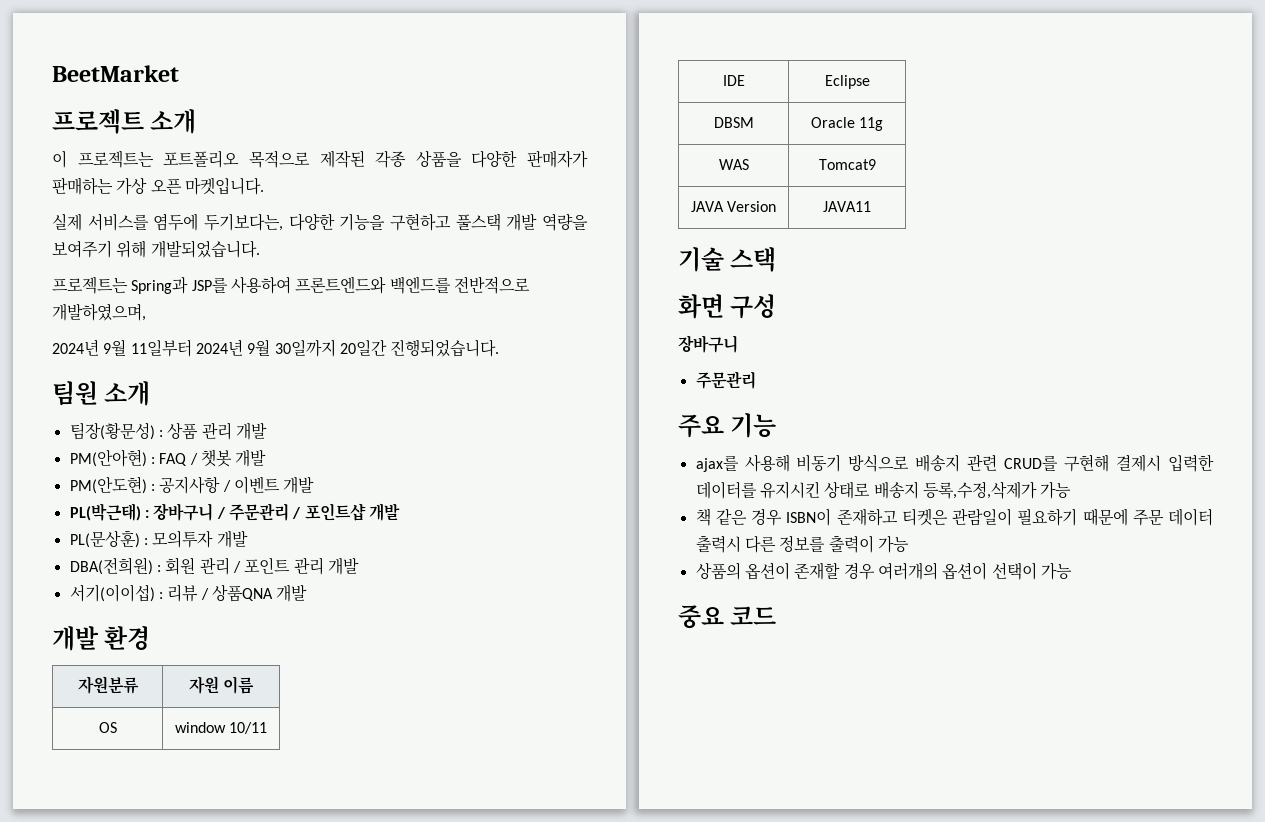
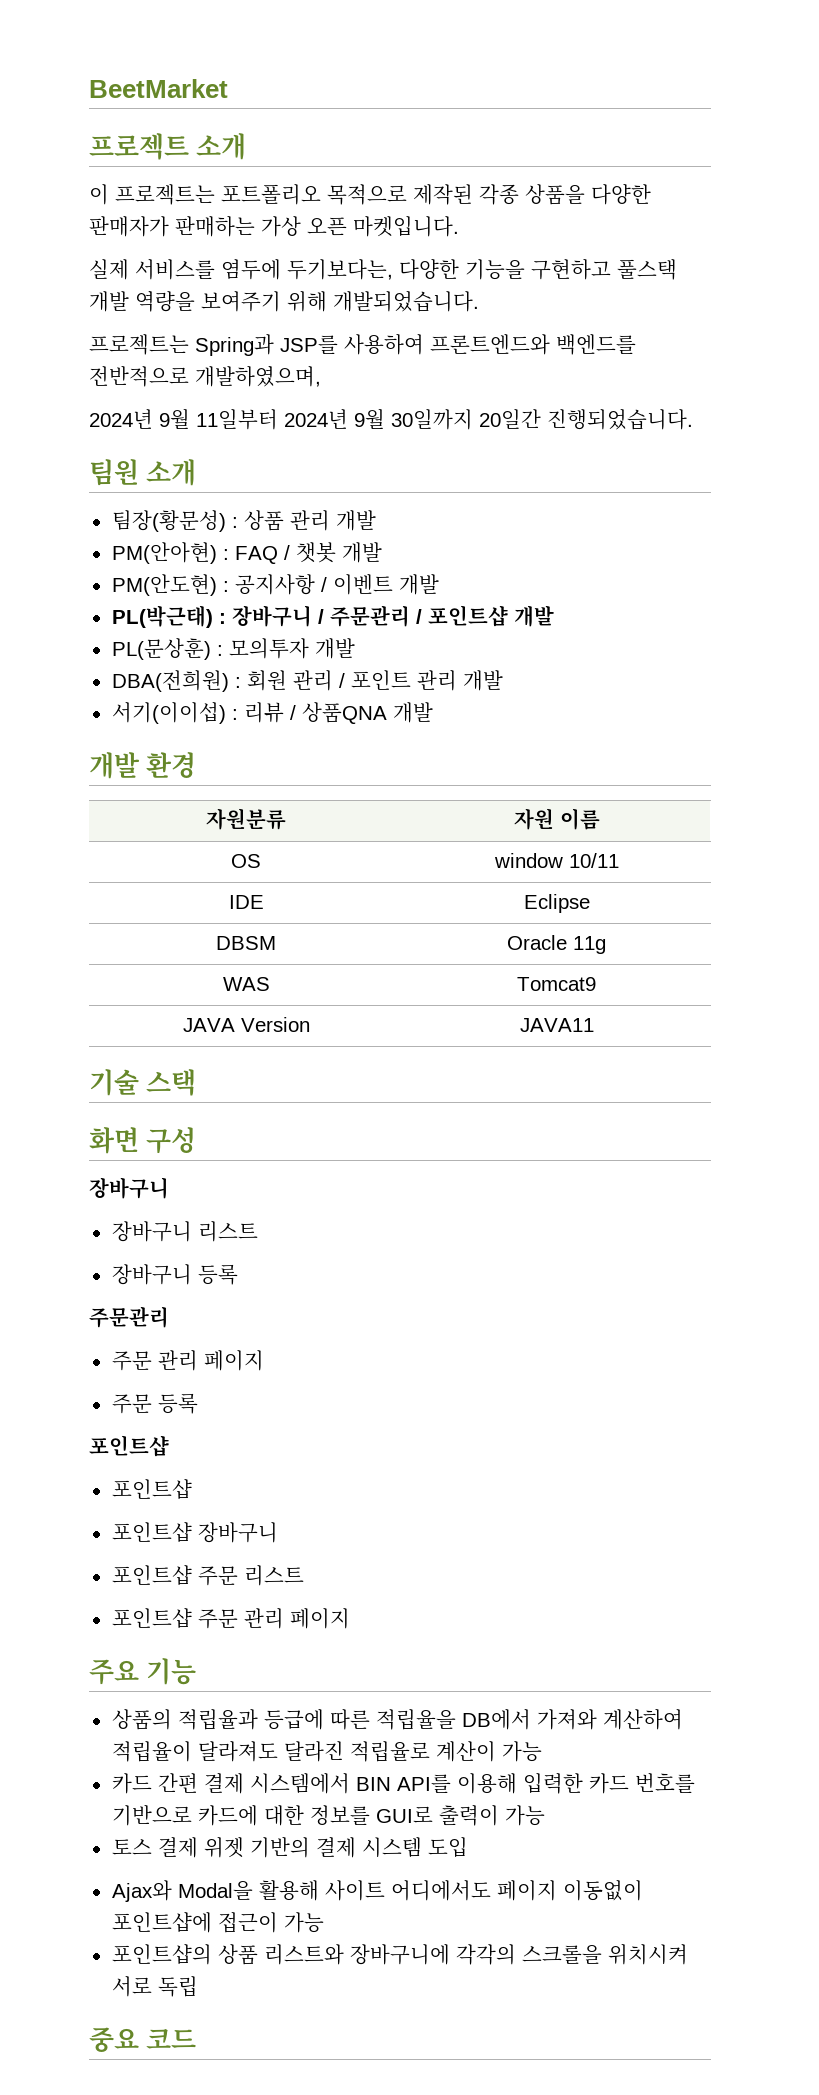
[695,371,756,389] [678,413,777,438] [695,454,1214,472] [695,481,1072,499] [695,508,1213,526] [695,535,909,553] [695,562,1072,580] 주문관리 // 주요 기능 // ajax를 사용해 비동기 방식으로 배송지 관련 CRUD를 구현해 결제시 입력한 데이터를 유지시킨 상태로 배송지 등록,수정,삭제가 가능 // 책 같은 경우 ISBN이 존재하고 티켓은 관람일이 필요하기 때문에 주문 데이터 출력시 다른 정보를 출력이 가능 // 상품의 옵션이 존재할 경우 여러개의 옵션이 선택이 가능 -> [111,1221,258,1242] [111,1264,238,1285] [89,1306,169,1328] [111,1350,264,1371] [111,1393,198,1414] [89,1435,169,1457] [111,1479,192,1499] [111,1522,278,1543] [111,1565,304,1586] [111,1608,350,1629] [89,1658,197,1685] [111,1709,683,1730] [111,1741,542,1762] [111,1773,695,1794] [111,1805,545,1826] [111,1837,468,1858] [111,1880,643,1902] [111,1912,324,1933] [111,1944,688,1965] [111,1976,198,1997] 장바구니 리스트 // 장바구니 등록 // 주문관리 // 주문 관리 페이지 // 주문 등록 // 포인트샵 // 포인트샵 // 포인트샵 장바구니 // 포인트샵 주문 리스트 // 포인트샵 주문 관리 페이지 // 주요 기능 // 상품의 적립율과 등급에 따른 적립율을 DB에서 가져와 계산하여 적립율이 달라져도 달라진 적립율로 계산이 가능 // 카드 간편 결제 시스템에서 BIN API를 이용해 입력한 카드 번호를 기반으로 카드에 대한 정보를 GUI로 출력이 가능 // 토스 결제 위젯 기반의 결제 시스템 도입 // Ajax와 Modal을 활용해 사이트 어디에서도 페이지 이동없이 포인트샵에 접근이 가능 // 포인트샵의 상품 리스트와 장바구니에 각각의 스크롤을 위치시켜 서로 독립

